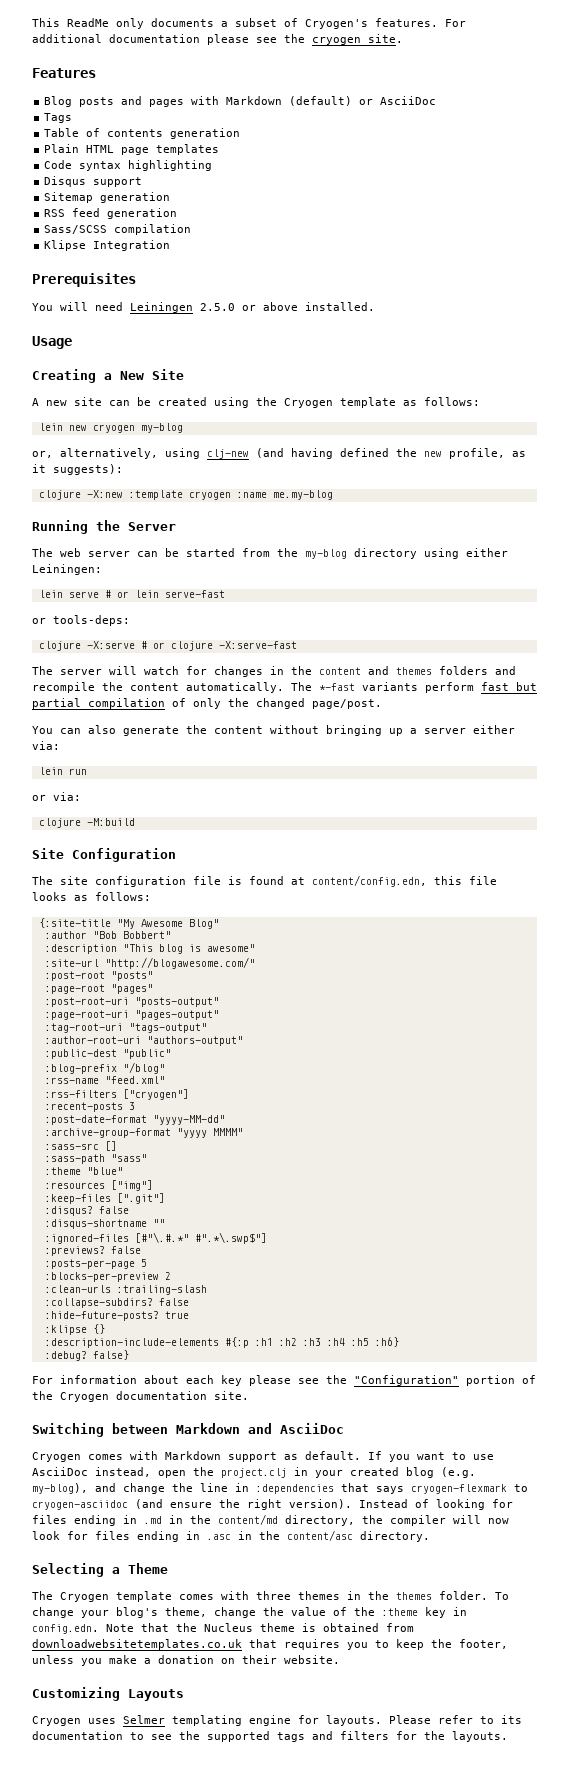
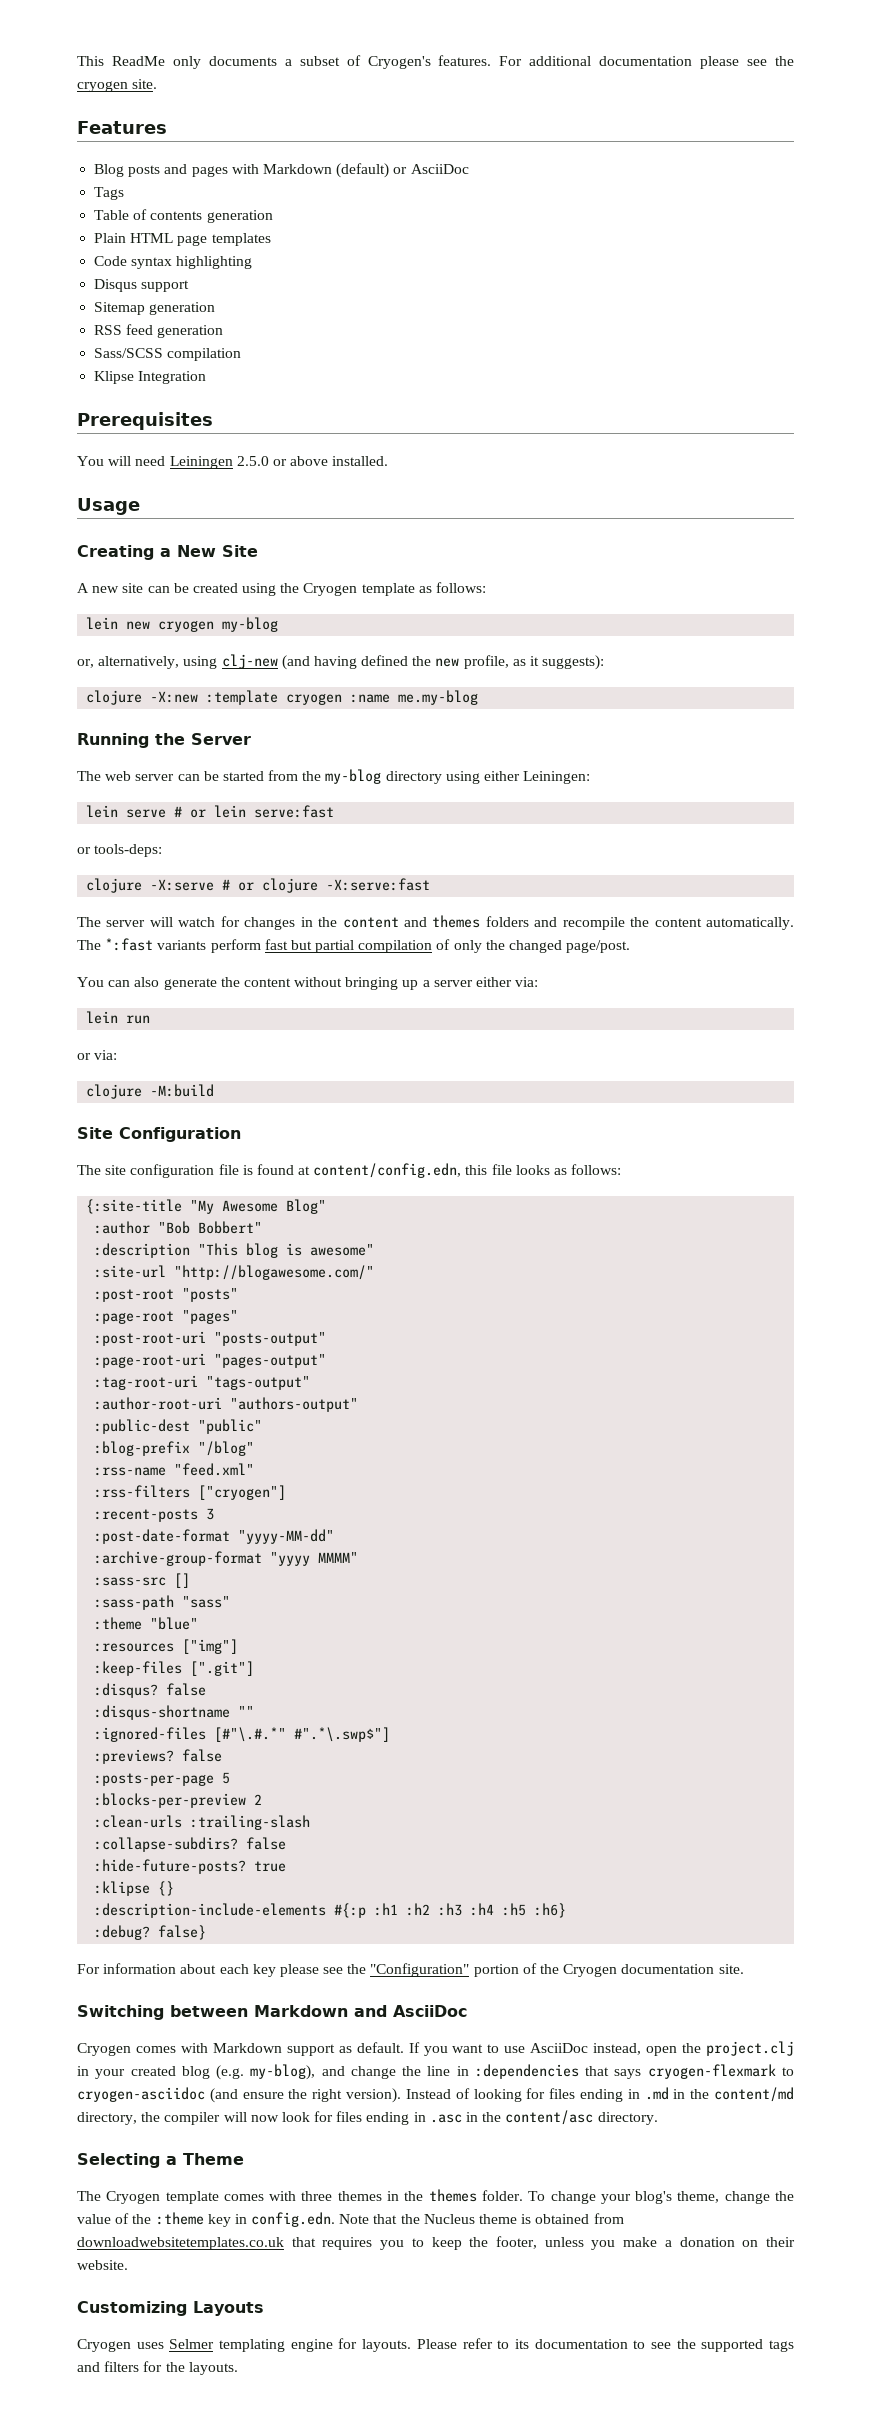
[164,590,225,598] serve-fast -> [254,805,335,818] serve:fast
[218,641,297,649] -X:serve-fast -> [326,878,431,891] -X:serve:fast
[319,683,355,691] *-fast -> [105,938,154,951] *:fast

